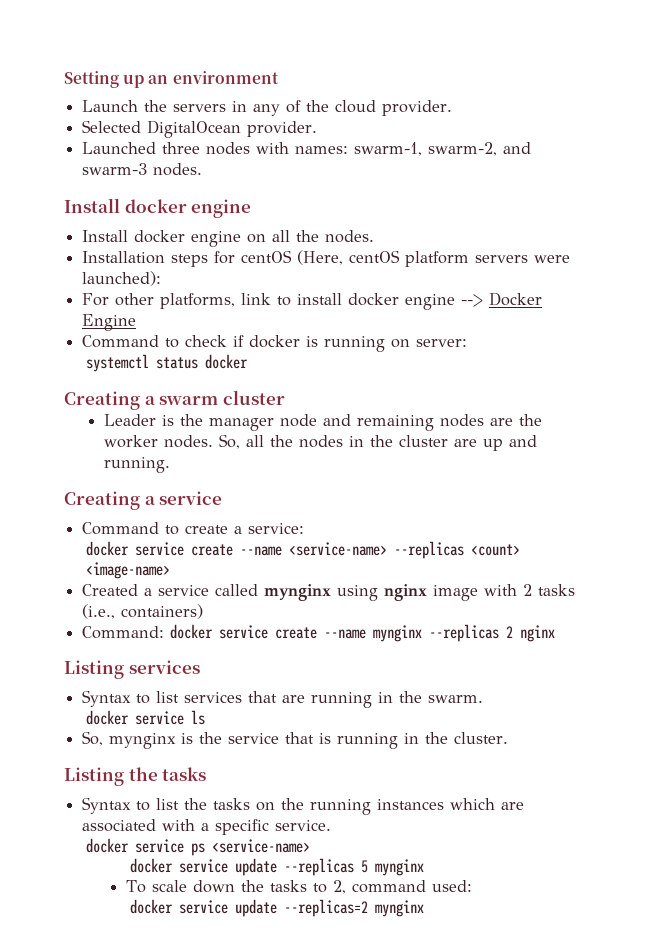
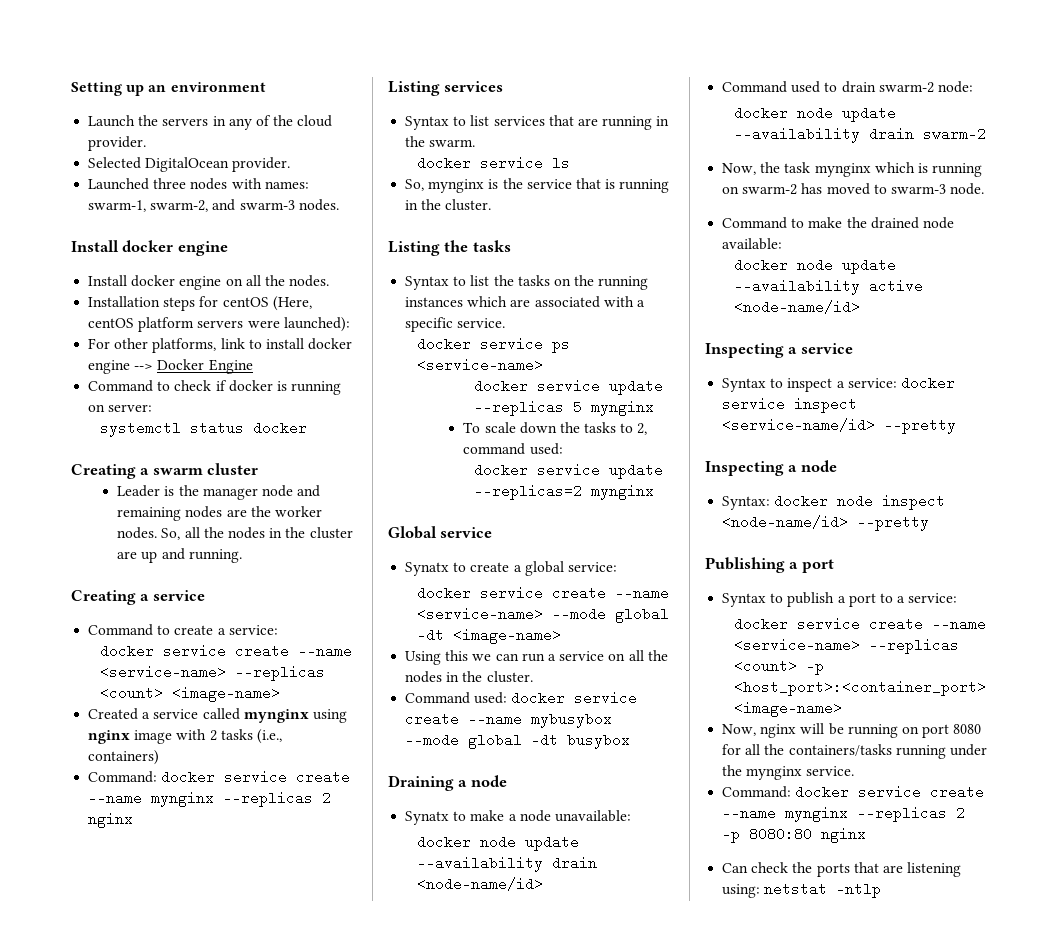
(424, 908) none -> [388,526,493,539] [405,561,617,576] [417,586,670,600] [417,607,670,623] [417,628,562,644] [405,650,668,665] [405,671,533,683] [405,691,638,705] [405,712,613,728] [405,733,631,749] [388,775,507,791] [405,810,631,825] [417,835,580,851] [417,856,598,872] [417,877,544,891] [722,81,973,93] [734,106,897,122] [734,127,987,143] [722,162,983,177] [722,183,985,195] [722,217,954,229] [722,238,783,250] [734,258,897,274] [734,279,924,295] [734,300,861,314] [705,343,853,358] [722,376,955,392] [722,397,858,413] [722,418,957,434] [705,460,837,476] [722,494,946,510] [722,515,930,531] [705,557,834,573] [722,592,958,607] [734,617,987,631] [734,638,960,654] [734,659,825,675] [734,680,987,696] [734,701,843,717] [722,723,982,738] [722,744,987,759] [722,765,855,780] [722,785,985,799] [722,806,966,822] [722,827,867,843] [722,862,962,877] [722,882,882,898] // Global service // Synatx to create a global service: // docker service create --name <service-name> --mode global -dt <image-name> // Using this we can run a service on all the nodes in the cluster. // Command used: docker service create --name mybusybox --mode global -dt busybox // Draining a node // Synatx to make a node unavailable: // docker node update --availability drain <node-name/id> // Command used to drain swarm-2 node: // docker node update --availability drain swarm-2 // Now, the task mynginx which is running on swarm-2 has moved to swarm-3 node. // Command to make the drained node available: // docker node update --availability active <node-name/id> // Inspecting a service // Syntax to inspect a service: docker service inspect <service-name/id> --pretty // Inspecting a node // Syntax: docker node inspect <node-name/id> --pretty // Publishing a port // Syntax to publish a port to a service: // docker service create --name <service-name> --replicas <count> -p <host_port>:<container_port> <image-name> // Now, nginx will be running on port 8080 for all the containers/tasks running under the mynginx service. // Command: docker service create --name mynginx --replicas 2 -p 8080:80 nginx // Can check the ports that are listening using: netstat -ntlp

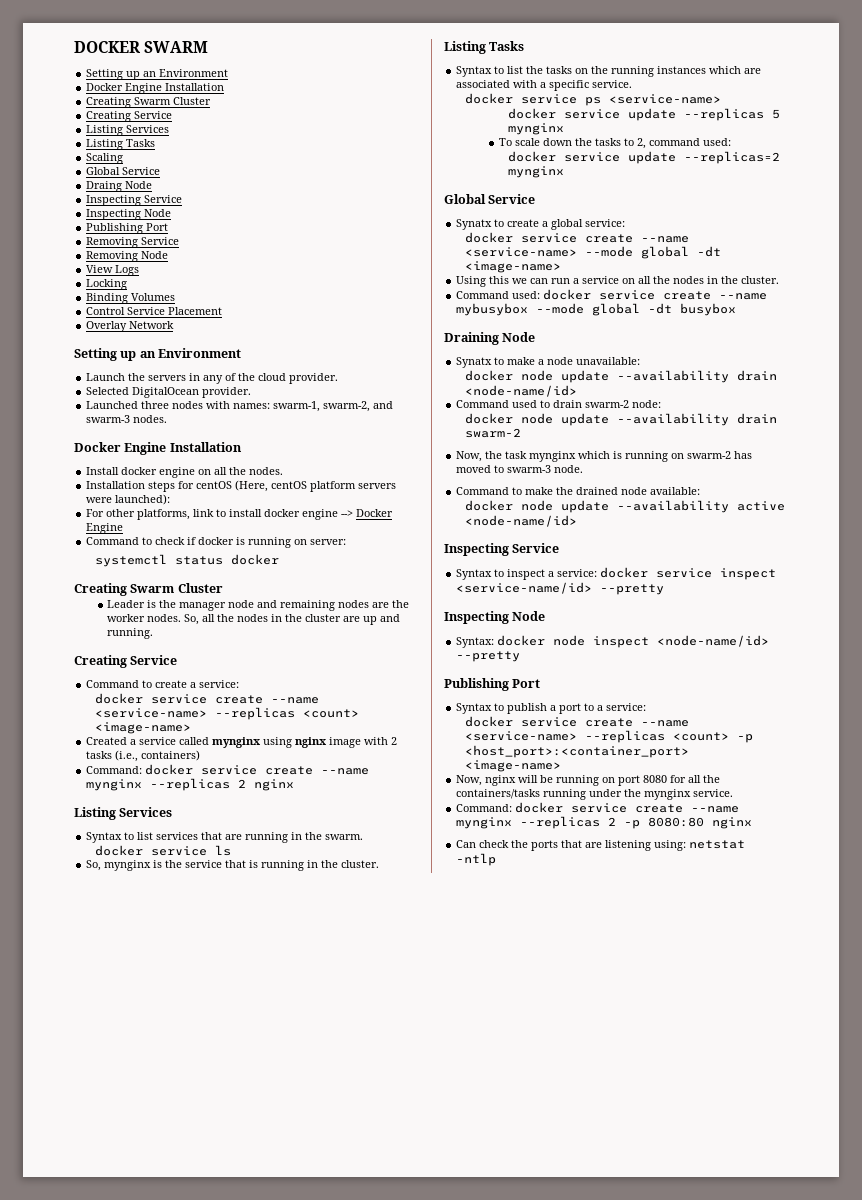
[71,82,266,96] Setting up an environment -> [74,41,209,53] [86,69,229,80] [86,83,225,94] [86,97,212,108] [86,111,173,122] [86,125,170,136] [86,139,156,150] [86,153,124,164] [86,167,161,175] [86,181,153,192] [86,195,183,206] [86,209,172,220] [86,223,169,234] [86,237,180,248] [86,251,169,262] [86,265,140,276] [86,279,128,290] [86,293,176,304] [86,307,223,315] [86,321,175,332] [74,348,242,361] DOCKER SWARM // Setting up an Environment // Docker Engine Installation // Creating Swarm Cluster // Creating Service // Listing Services // Listing Tasks // Scaling // Global Service // Draing Node // Inspecting Service // Inspecting Node // Publishing Port // Removing Service // Removing Node // View Logs // Locking // Binding Volumes // Control Service Placement // Overlay Network // Setting up an Environment
[71,240,228,256] Install docker engine -> [74,442,242,455] Docker Engine Installation
[140,463,259,475] a swarm cluster -> [130,583,223,593] Swarm Cluster
[140,590,205,601] a service -> [130,655,178,665] Service
[444,81,504,92] services -> [119,807,173,817] Services
[444,240,511,252] the tasks -> [489,41,525,51] Tasks
[440,527,493,538] service -> [488,194,536,204] Service
[458,775,507,787] a node -> [502,332,536,342] Node
[788,343,853,354] a service -> [512,543,560,553] Service
[788,460,837,472] a node -> [512,611,546,621] Node
[789,559,834,573] a port -> [512,679,541,688] Port

